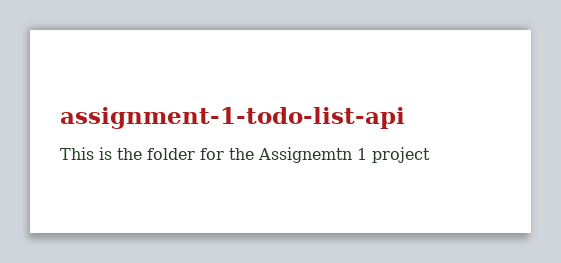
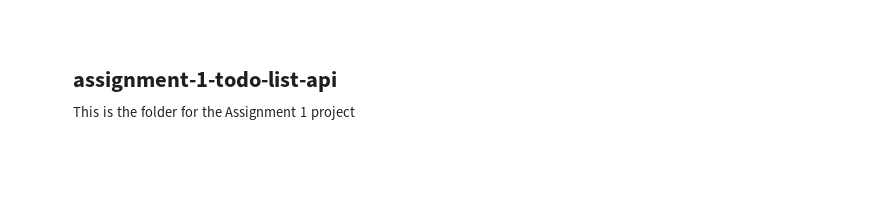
[258,147,352,163] Assignemtn -> [225,106,297,120] Assignment

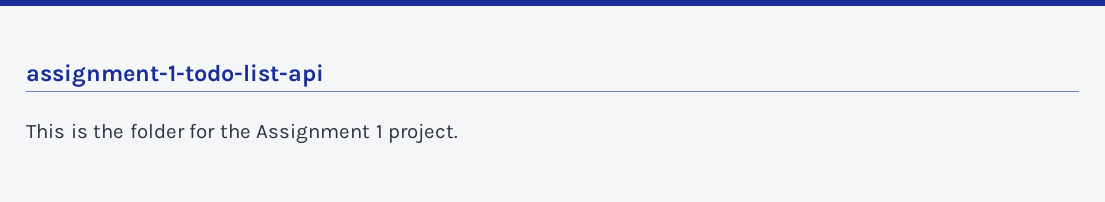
[311,106,356,120] project -> [388,123,459,144] project.

